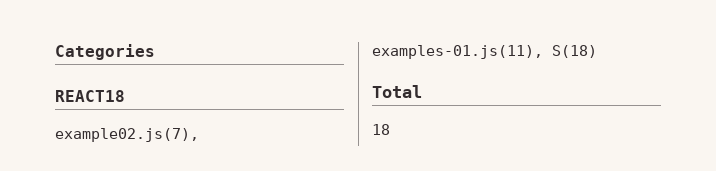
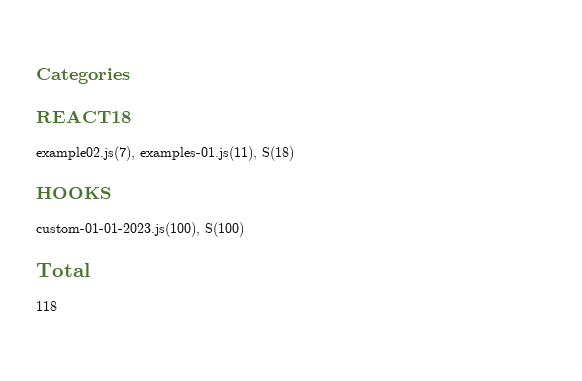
(597, 51) none -> [36,187,111,199] [36,222,244,237] // HOOKS // custom-01-01-2023.js(100), S(100)
[372,124,390,135] 18 -> [36,301,57,311] 118

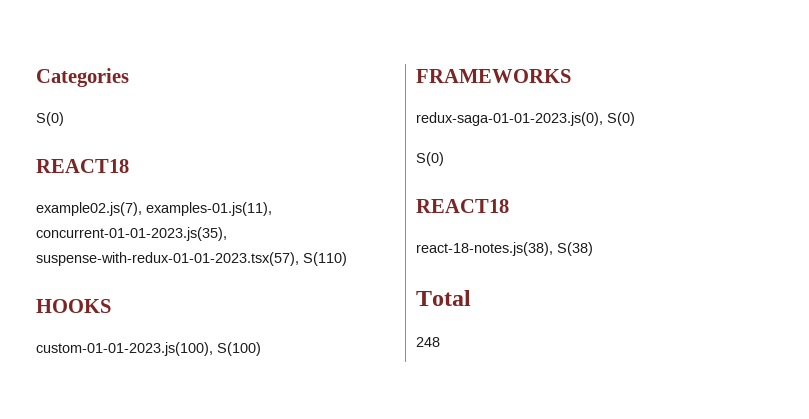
(130, 76) none -> [36,112,64,126] // S(0)
[262,146,294,161] S(18) -> [36,227,227,241] [36,252,347,266] concurrent-01-01-2023.js(35), suspense-with-redux-01-01-2023.tsx(57), S(110)
(244, 229) none -> [416,69,571,83] [416,112,635,126] [416,152,444,166] [416,199,509,213] [416,242,593,256] // FRAMEWORKS // redux-saga-01-01-2023.js(0), S(0) // S(0) // REACT18 // react-18-notes.js(38), S(38)
[36,301,57,311] 118 -> [416,337,440,347] 248

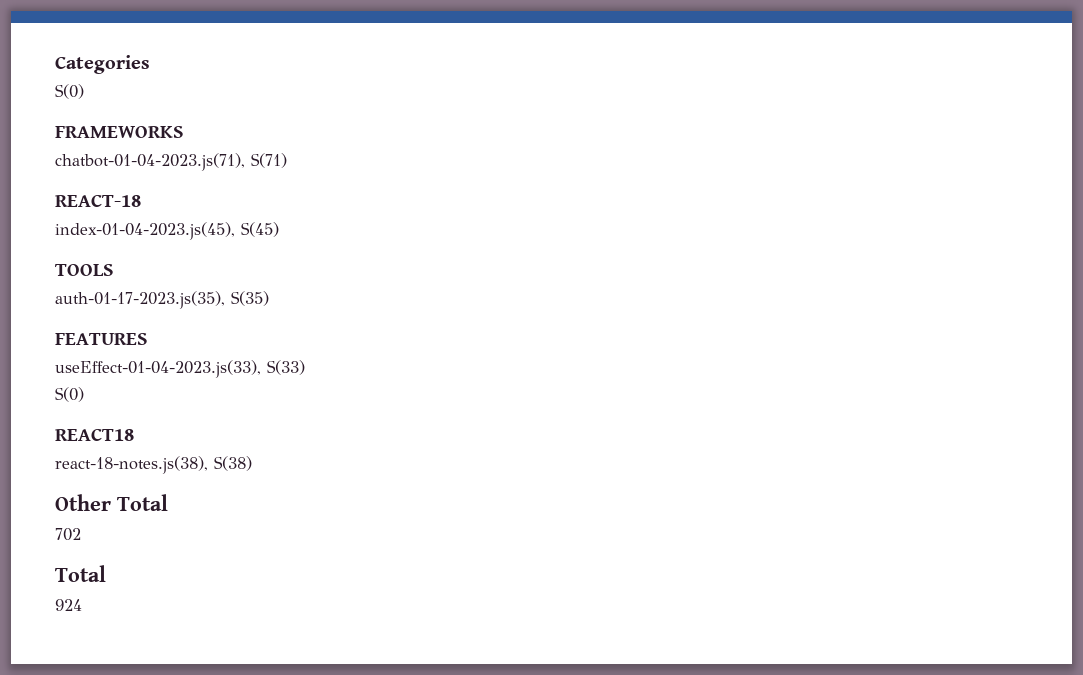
[36,159,129,173] [36,202,272,216] [36,227,227,241] [36,252,347,266] [36,299,111,313] [36,342,261,356] [416,69,571,83] [416,112,635,126] REACT18 // example02.js(7), examples-01.js(11), concurrent-01-01-2023.js(35), suspense-with-redux-01-01-2023.tsx(57), S(110) // HOOKS // custom-01-01-2023.js(100), S(100) // FRAMEWORKS // redux-saga-01-01-2023.js(0), S(0) -> [55,126,184,138] [55,153,287,171] [55,194,141,207] [55,222,279,240] [55,264,114,276] [55,291,269,309] [55,333,148,345] [55,360,305,378] FRAMEWORKS // chatbot-01-04-2023.js(71), S(71) // REACT-18 // index-01-04-2023.js(45), S(45) // TOOLS // auth-01-17-2023.js(35), S(35) // FEATURES // useEffect-01-04-2023.js(33), S(33)
[416,290,471,306] [416,337,440,347] Total // 248 -> [55,494,168,511] [55,528,81,541] [55,565,106,582] [55,599,82,611] Other Total // 702 // Total // 924

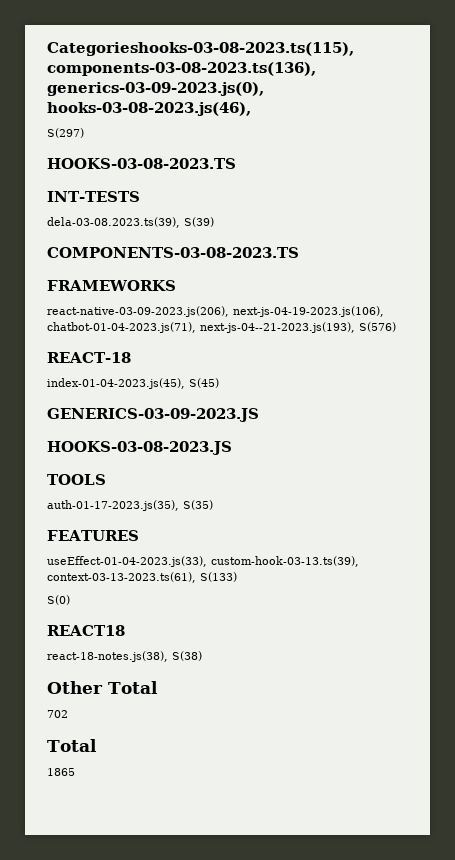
[55,55,150,74] [55,84,84,99] [55,126,184,138] [55,153,287,171] Categories // S(0) // FRAMEWORKS // chatbot-01-04-2023.js(71), S(71) -> [47,42,354,56] [47,62,316,76] [47,82,264,96] [47,102,251,116] [47,128,84,138] [47,158,236,169] [47,191,140,202] [47,217,214,228] [47,247,299,258] [47,280,176,291] [47,306,384,317] [47,322,396,333] Categorieshooks-03-08-2023.ts(115), components-03-08-2023.ts(136), generics-03-09-2023.js(0), hooks-03-08-2023.js(46), // S(297) // HOOKS-03-08-2023.TS // INT-TESTS // dela-03-08.2023.ts(39), S(39) // COMPONENTS-03-08-2023.TS // FRAMEWORKS // react-native-03-09-2023.js(206), next-js-04-19-2023.js(106), chatbot-01-04-2023.js(71), next-js-04--21-2023.js(193), S(576)
(279, 229) none -> [47,408,259,422] [47,441,232,455] // GENERICS-03-09-2023.JS // HOOKS-03-08-2023.JS
[267,360,305,375] S(33) -> [211,556,359,567] [47,572,237,583] custom-hook-03-13.ts(39), context-03-13-2023.ts(61), S(133)
[55,599,82,611] 924 -> [47,768,75,776] 1865

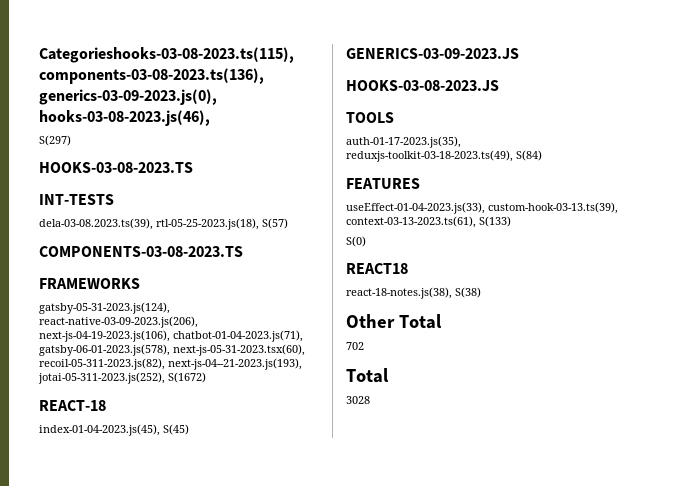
[184,217,214,227] S(39) -> [156,218,288,230] rtl-05-25-2023.js(18), S(57)
(176, 285) none -> [39,302,170,314] gatsby-05-31-2023.js(124),
[200,322,396,333] next-js-04--21-2023.js(193), S(576) -> [39,344,305,356] [39,358,302,370] [38,372,206,384] gatsby-06-01-2023.js(578), next-js-05-31-2023.tsx(60), recoil-05-311-2023.js(82), next-js-04--21-2023.js(193), jotai-05-311-2023.js(252), S(1672)
[183,500,213,510] S(35) -> [346,150,542,162] reduxjs-toolkit-03-18-2023.ts(49), S(84)
[47,768,75,776] 1865 -> [346,396,370,404] 3028

